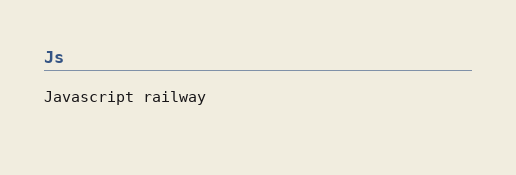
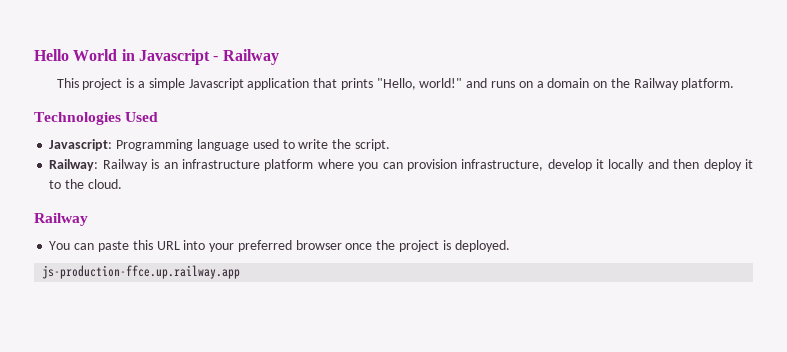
[44,51,64,63] [44,91,206,105] Js // Javascript railway -> [34,49,279,65] [56,78,735,90] [34,112,159,125] [49,139,390,151] [49,159,753,171] [49,179,122,189] [34,213,88,226] [49,240,510,252] [42,265,241,279] Hello World in Javascript - Railway // This project is a simple Javascript application that prints "Hello, world!" and runs on a domain on the Railway platform. // Technologies Used // Javascript: Programming language used to write the script. // Railway: Railway is an infrastructure platform where you can provision infrastructure, develop it locally and then deploy it to the cloud. // Railway // You can paste this URL into your preferred browser once the project is deployed. // js-production-ffce.up.railway.app

